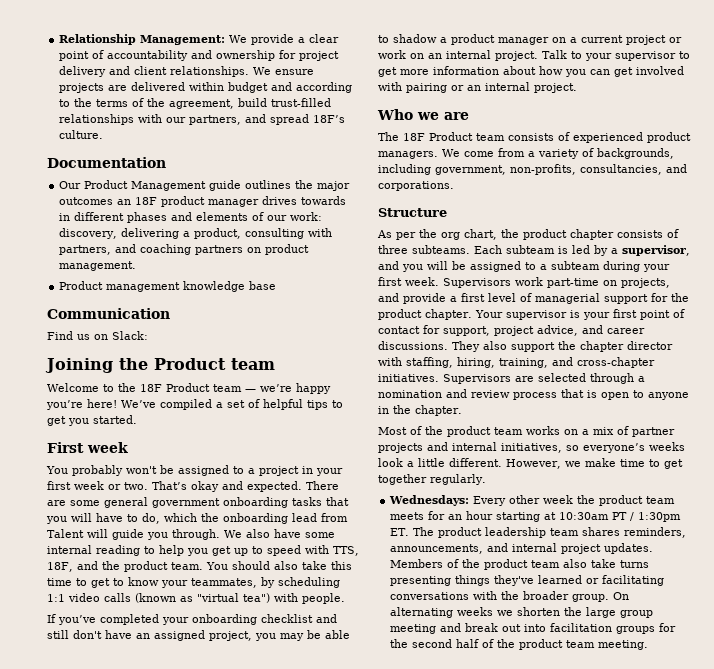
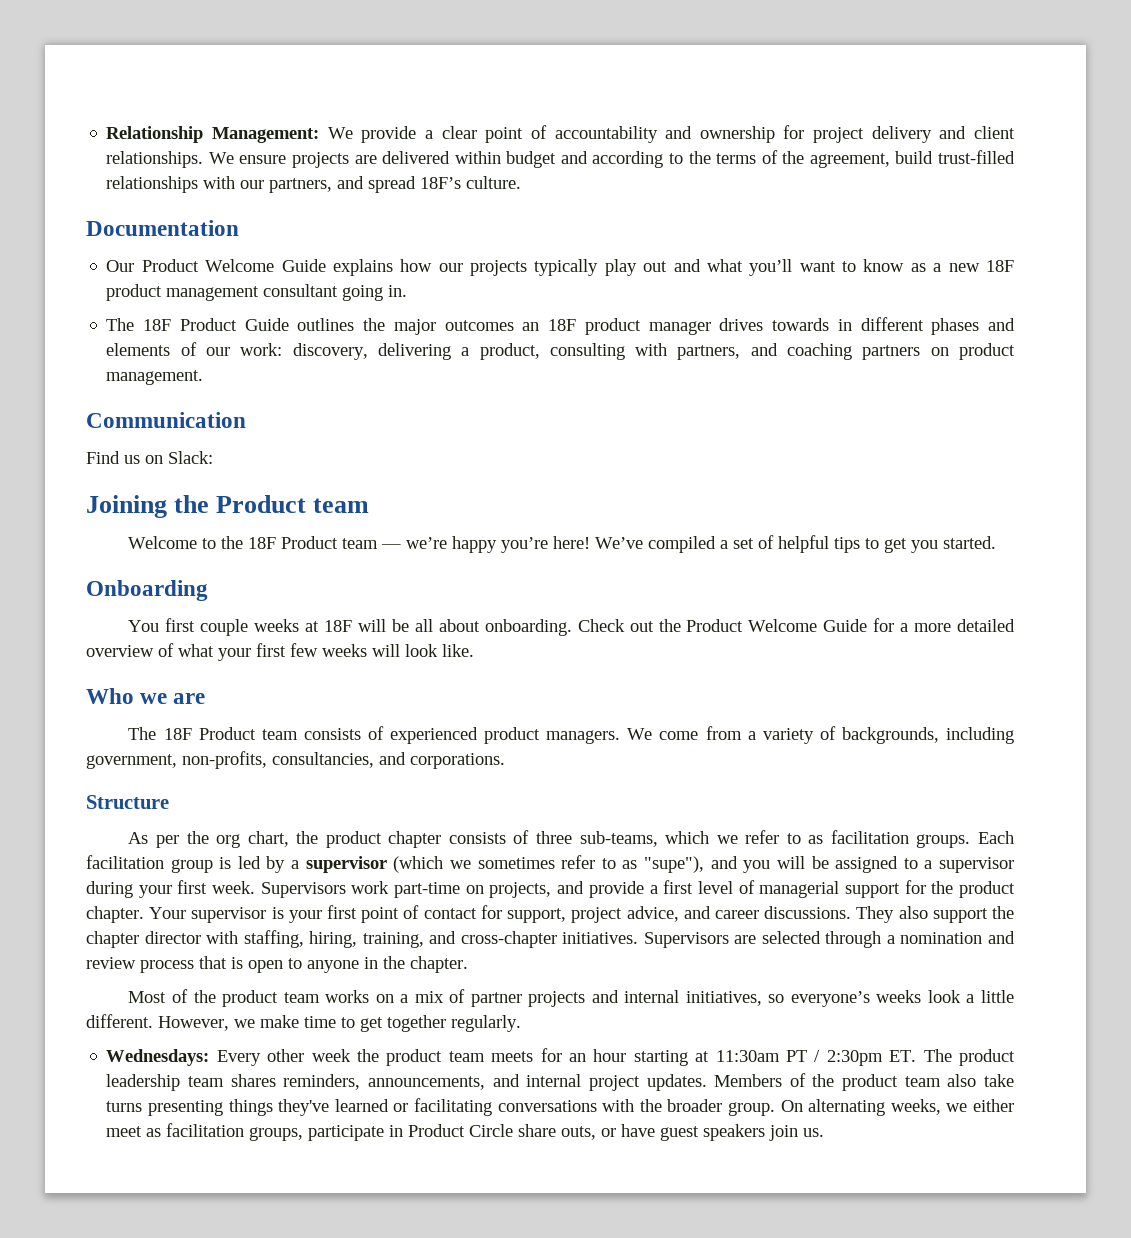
[131,180,242,191] Management guide -> [205,259,1015,276] [106,284,408,301] [106,318,289,331] Welcome Guide explains how our projects typically play out and what you’ll want to know as a new 18F product management consultant going in. // The 18F Product Guide
[59,281,277,292] // Product management knowledge base -> (204, 377) none
[47,442,128,453] [46,465,343,476] [47,481,339,492] [47,497,349,508] [46,513,348,524] [47,529,335,540] [47,545,359,556] [47,561,352,572] [47,577,340,588] [47,593,345,604] [47,614,337,625] [47,630,350,641] [378,34,682,45] [378,50,690,61] [378,66,684,77] [378,82,577,93] First week // You probably won't be assigned to a project in your first week or two. That’s okay and expected. There are some general government onboarding tasks that you will have to do, which the onboarding lead from Talent will guide you through. We also have some internal reading to help you get up to speed with TTS, 18F, and the product team. You should also take this time to get to know your teammates, by scheduling 1:1 video calls (known as "virtual tea") with people. // If you’ve completed your onboarding checklist and still don't have an assigned project, you may be able to shadow a product manager on a current project or work on an internal project. Talk to your supervisor to get more information about how you can get involved with pairing or an internal project. -> [86,580,208,601] [128,618,1016,636] [86,643,474,661] Onboarding // You first couple weeks at 18F will be all about onboarding. Check out the Product Welcome Guide for a more detailed overview of what your first few weeks will look like.
[412,245,690,256] subteams. Each subteam is led by a supervisor, -> [579,830,1015,848] [86,855,705,873] sub-teams, which we refer to as facilitation groups. Each facilitation group is led by a supervisor (which we sometimes refer to as "supe"),
[551,261,600,270] subteam -> [938,857,1014,873] supervisor
[559,512,610,520] 10:30am -> [715,1050,780,1062] 11:30am
[638,512,682,522] 1:30pm -> [826,1050,883,1066] 2:30pm
[457,607,654,618] [390,623,677,634] [390,639,649,650] weeks we shorten the large group meeting and break out into facilitation groups for the second half of the product team meeting. -> [890,1099,1014,1115] [106,1123,825,1141] weeks, we either meet as facilitation groups, participate in Product Circle share outs, or have guest speakers join us.

